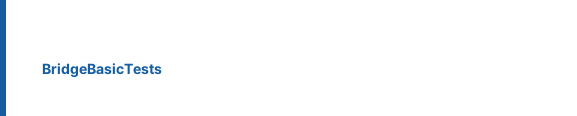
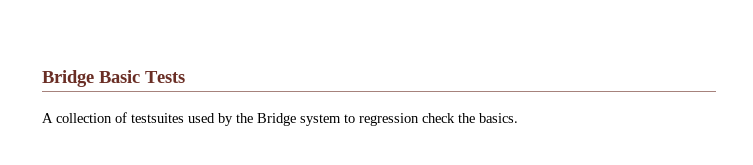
[42,63,162,78] BridgeBasicTests -> [42,70,185,87] [42,112,518,126] Bridge Basic Tests // A collection of testsuites used by the Bridge system to regression check the basics.

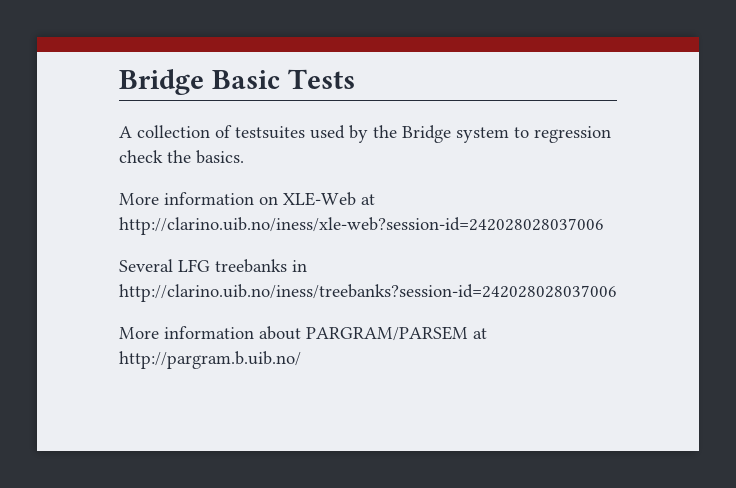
(518, 118) none -> [119,192,375,206] [119,217,604,235] [119,259,307,273] [119,284,617,302] [119,326,487,341] [119,351,301,369] // More information on XLE-Web at http://clarino.uib.no/iness/xle-web?session-id=242028028037006 // Several LFG treebanks in http://clarino.uib.no/iness/treebanks?session-id=242028028037006 // More information about PARGRAM/PARSEM at http://pargram.b.uib.no/

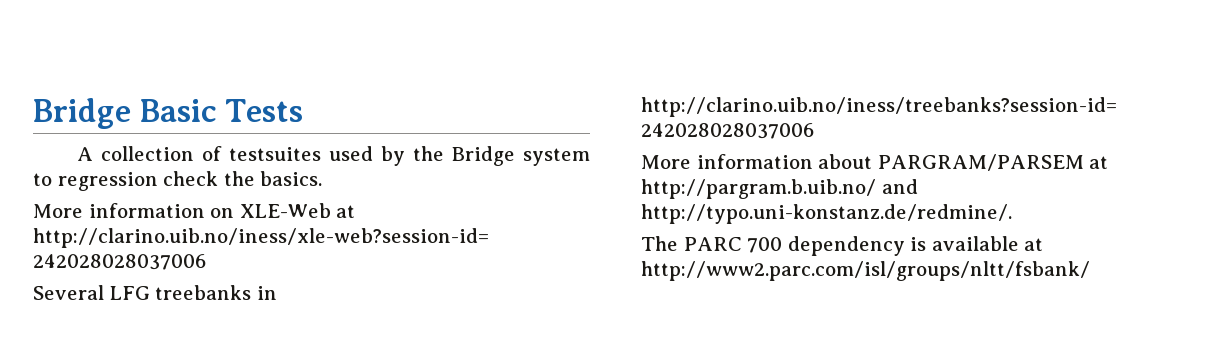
(301, 360) none -> [881,179,918,194] [641,204,1012,224] [641,236,1044,256] [641,261,1090,281] and http://typo.uni-konstanz.de/redmine/. // The PARC 700 dependency is available at http://www2.parc.com/isl/groups/nltt/fsbank/

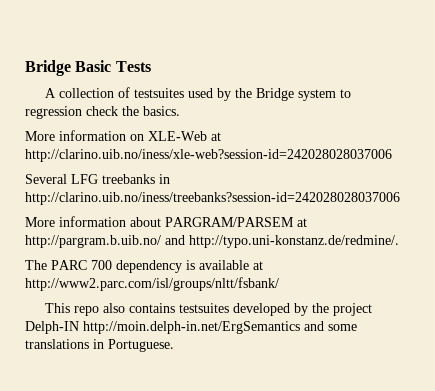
(1090, 271) none -> [44,303,372,316] [25,321,357,334] [25,339,174,352] // This repo also contains testsuites developed by the project Delph-IN http://moin.delph-in.net/ErgSemantics and some translations in Portuguese.

